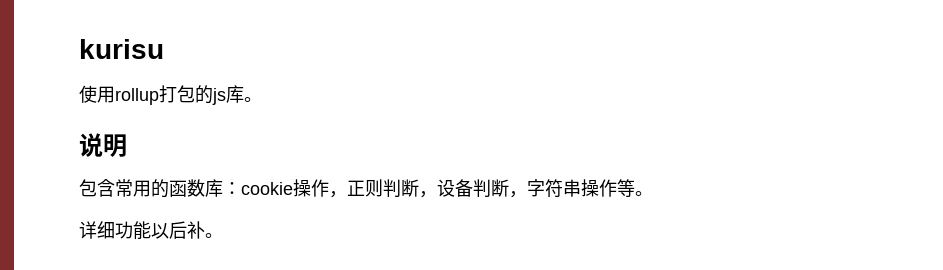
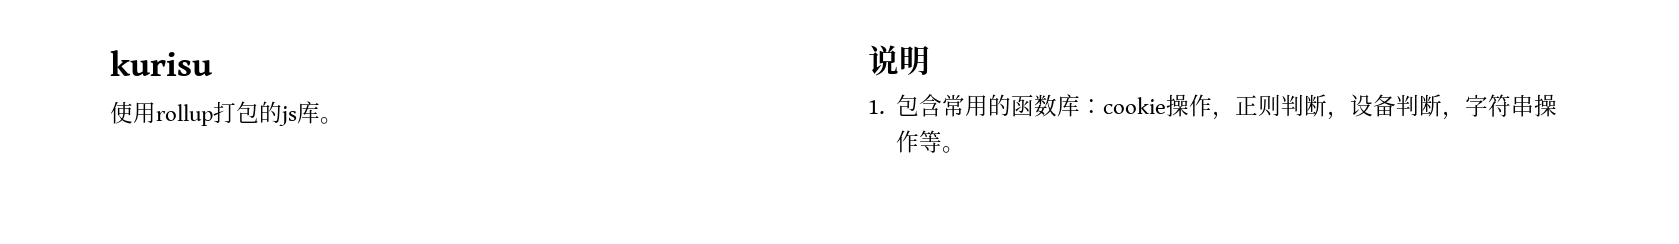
(127, 145) none -> [868,100,885,114] 1.
[79,221,223,240] // 详细功能以后补。 -> (966, 149) none

